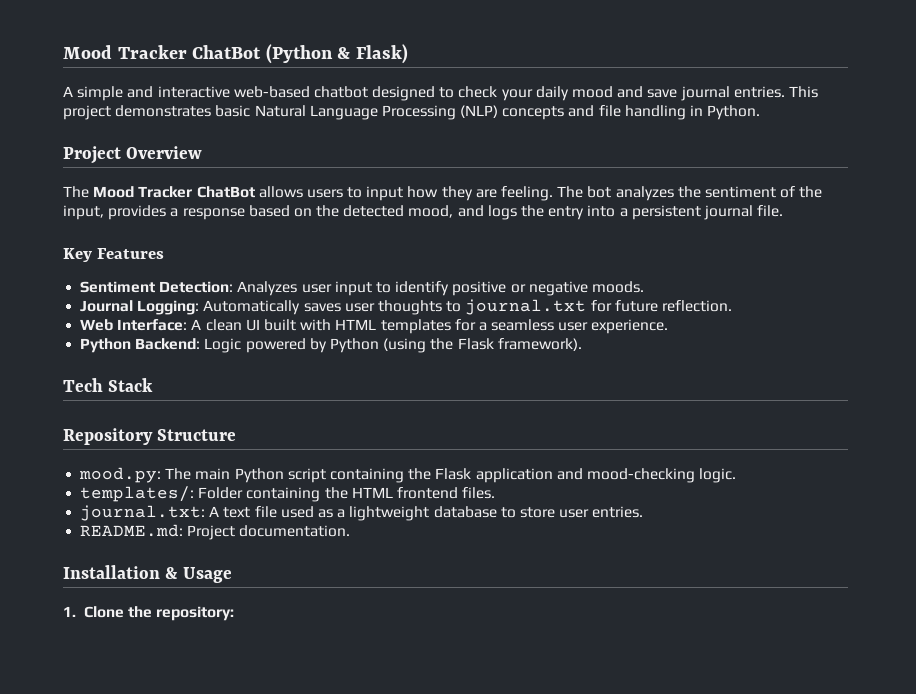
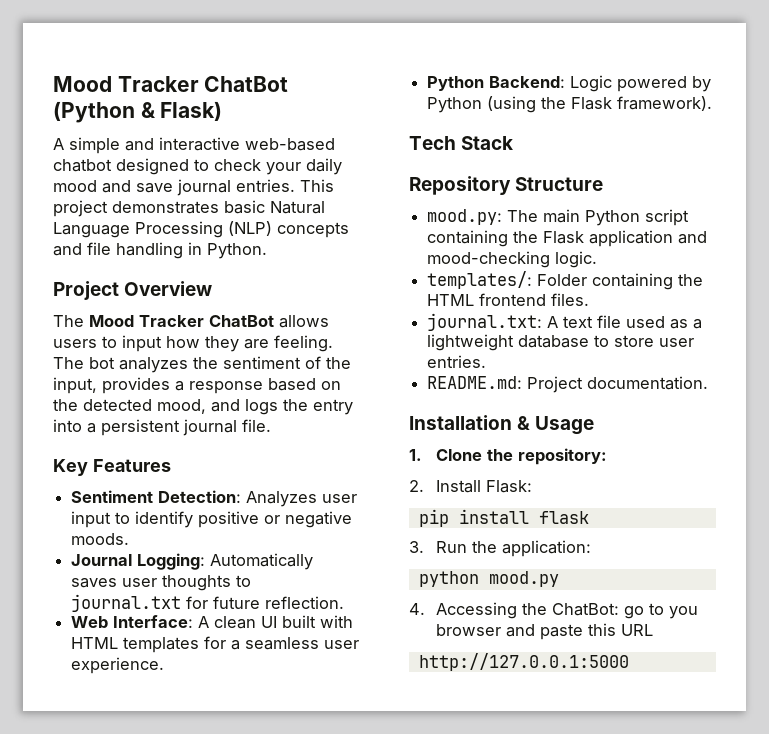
(235, 613) none -> [409,480,533,493] [418,509,589,527] [409,540,592,557] [418,571,559,587] [409,602,699,619] [436,623,654,640] [418,653,629,671] // 2. Install Flask: // pip install flask // 3. Run the application: // python mood.py // 4. Accessing the ChatBot: go to you browser and paste this URL // http://127.0.0.1:5000

